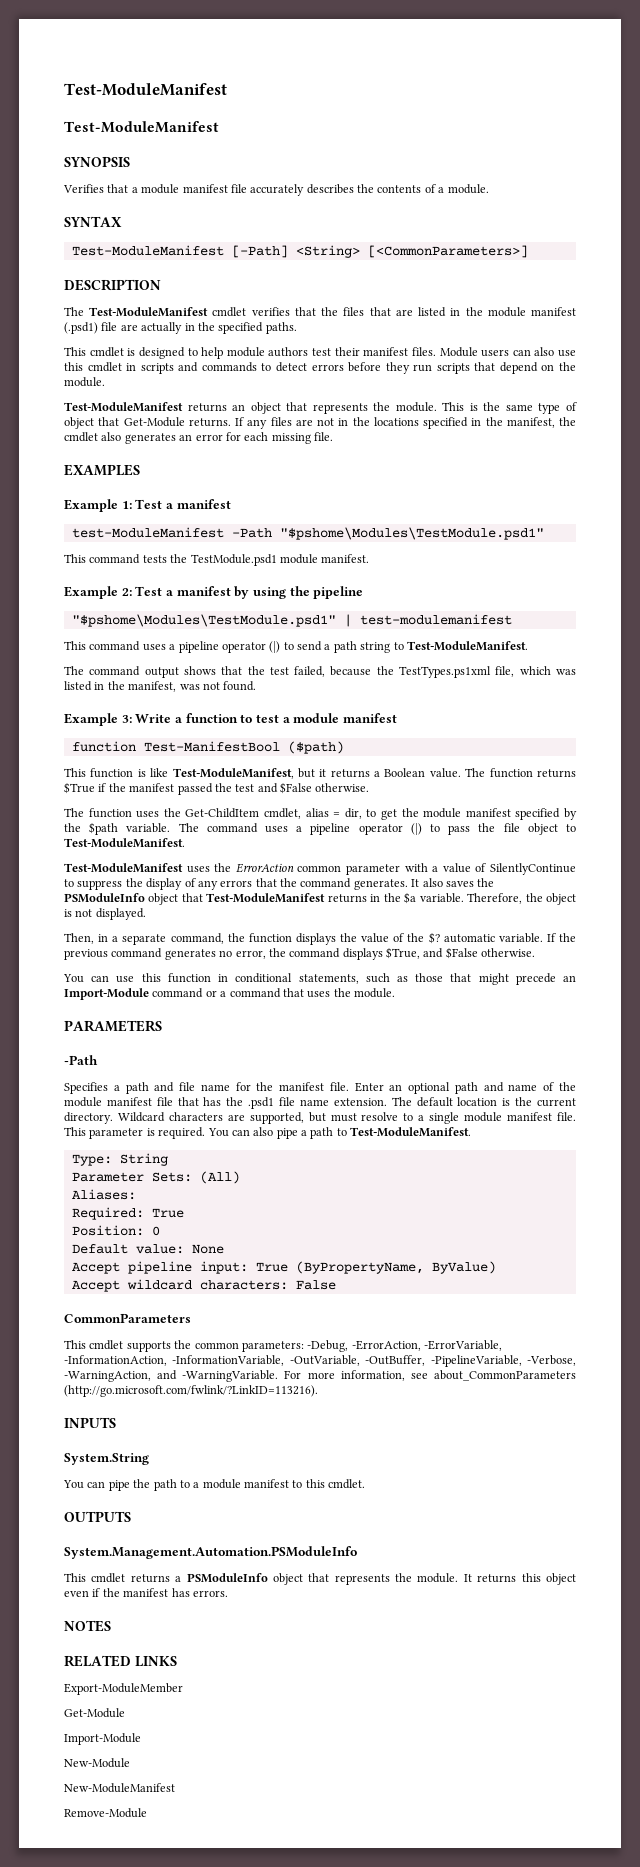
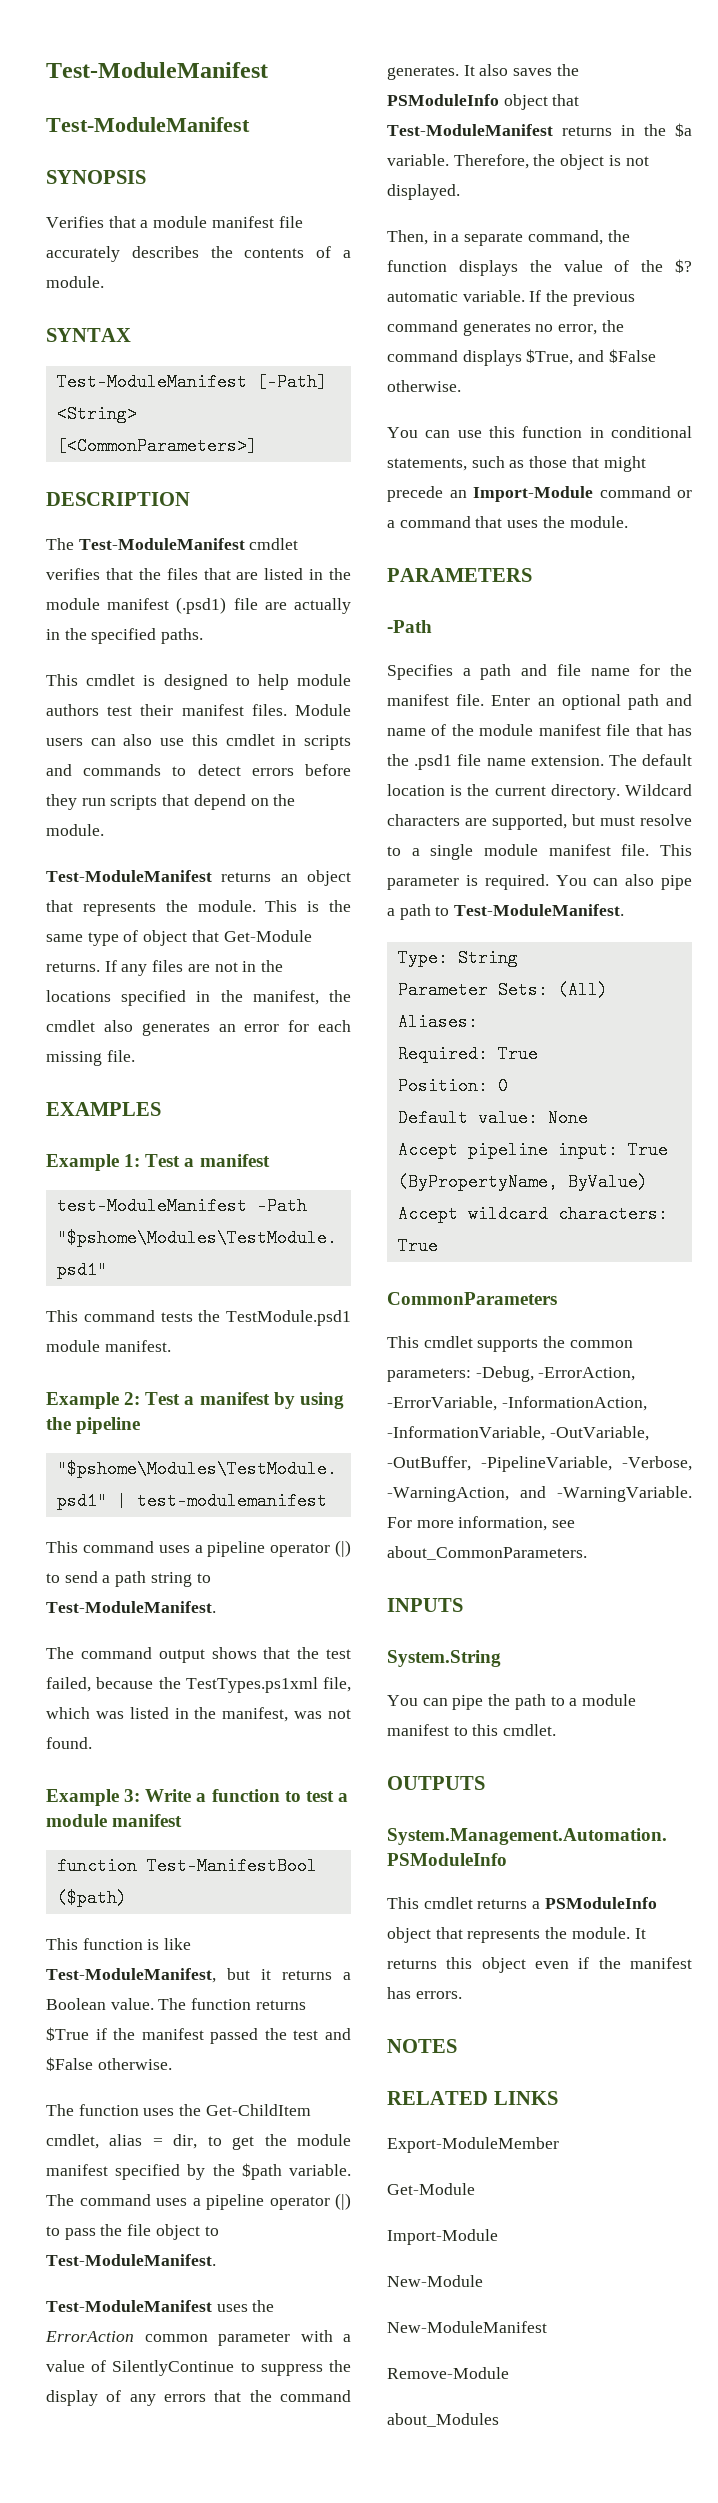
[295,1280,336,1290] False -> [397,1237,438,1255] True
[434,1370,576,1381] [64,1385,318,1397] about_CommonParameters (http://go.microsoft.com/fwlink/?LinkID=113216). -> [387,1546,587,1560] about_CommonParameters.
(147, 1813) none -> [387,2413,499,2427] // about_Modules

